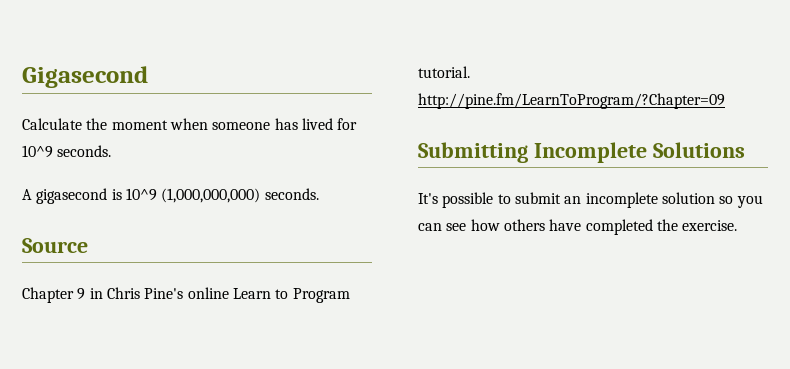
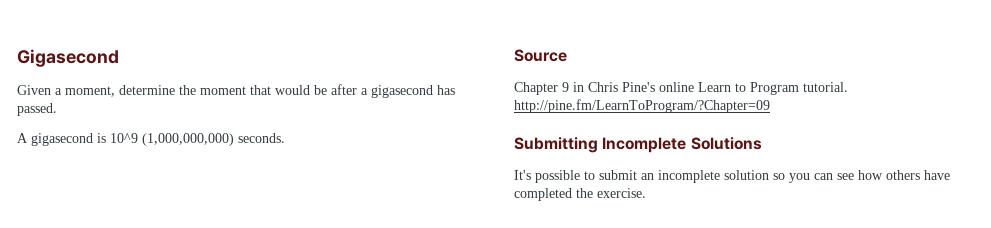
[22,118,358,130] [22,145,112,158] Calculate the moment when someone has lived for 10^9 seconds. -> [17,84,455,98] [17,103,57,116] Given a moment, determine the moment that would be after a gigasecond has passed.

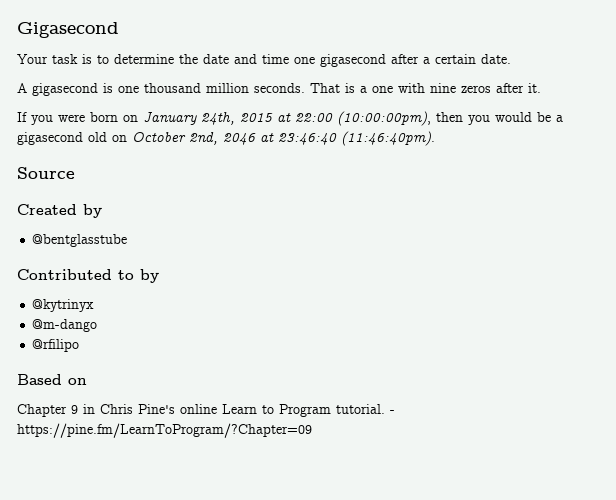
[17,84,455,98] [17,103,57,116] [17,133,285,146] [514,49,567,62] Given a moment, determine the moment that would be after a gigasecond has passed. // A gigasecond is 10^9 (1,000,000,000) seconds. // Source -> [17,54,511,67] [17,83,541,96] [17,111,563,126] [17,131,435,146] [17,167,75,179] [17,204,102,218] [32,234,128,247] [17,269,159,283] [32,299,95,312] [32,319,98,332] [32,339,80,352] [17,374,87,385] Your task is to determine the date and time one gigasecond after a certain date. // A gigasecond is one thousand million seconds. That is a one with nine zeros after it. // If you were born on January 24th, 2015 at 22:00 (10:00:00pm), then you would be a gigasecond old on October 2nd, 2046 at 23:46:40 (11:46:40pm). // Source // Created by // @bentglasstube // Contributed to by // @kytrinyx // @m-dango // @rfilipo // Based on
[514,99,770,113] [514,137,762,153] [514,170,950,183] [514,188,646,201] http://pine.fm/LearnToProgram/?Chapter=09 // Submitting Incomplete Solutions // It's possible to submit an incomplete solution so you can see how others have completed the exercise. -> [390,410,395,414] [17,423,312,438] - https://pine.fm/LearnToProgram/?Chapter=09

